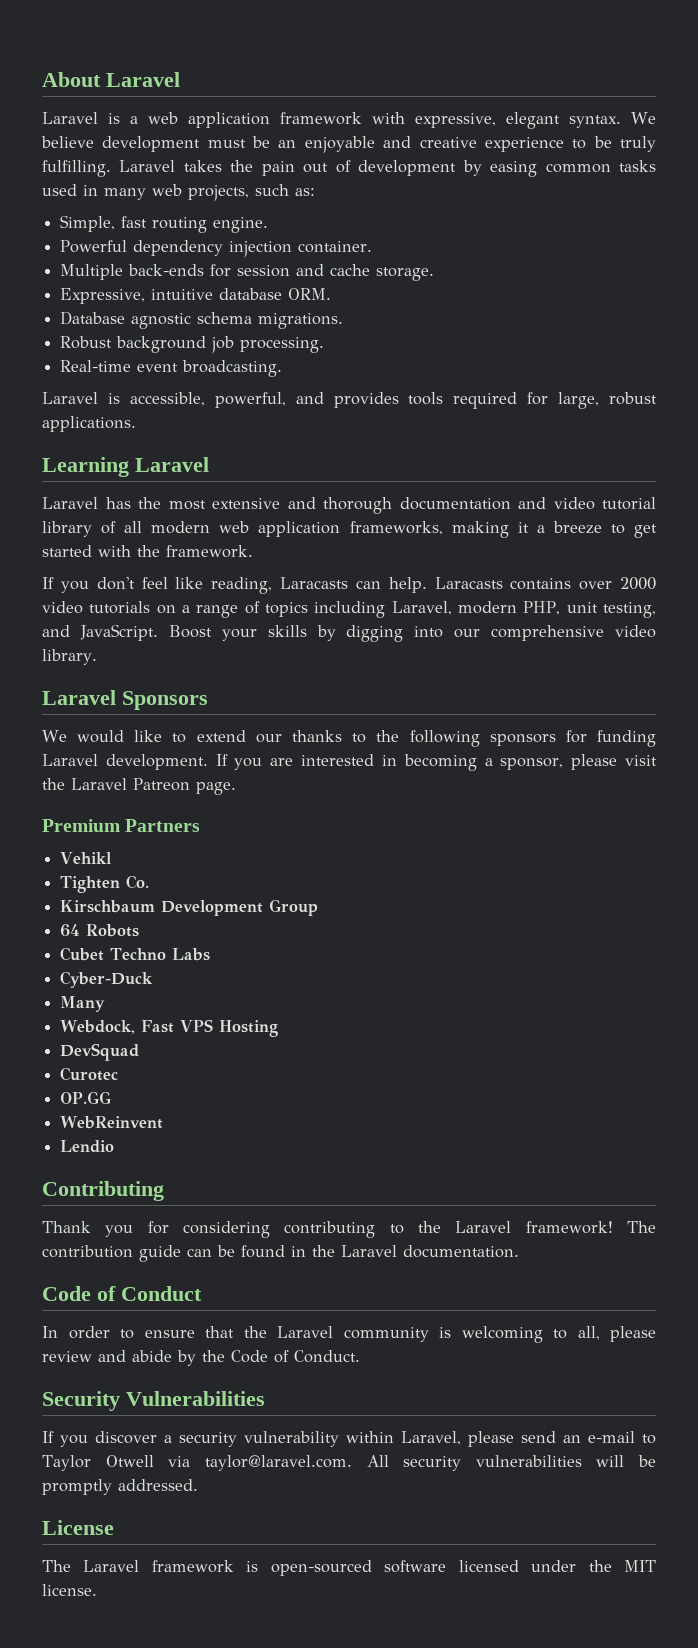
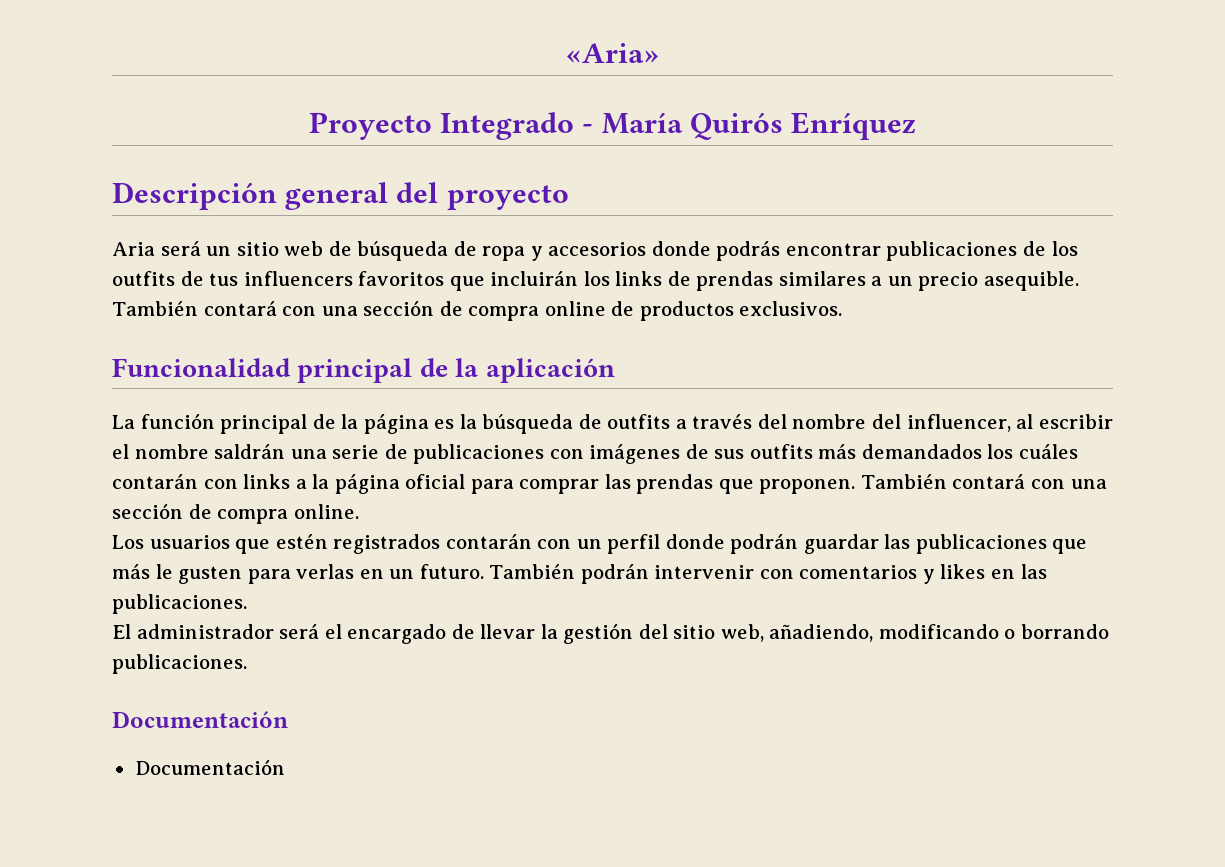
[42,72,180,87] [42,112,657,129] [41,136,657,153] [42,160,656,177] [42,184,315,201] [60,215,269,233] [60,240,373,257] [60,264,435,281] [60,288,332,304] [60,311,344,329] [60,336,325,353] [60,360,283,377] [42,392,657,409] [42,416,136,432] [42,457,209,477] [42,497,656,514] [42,521,657,538] [42,545,253,558] [42,577,656,594] [42,601,656,618] [42,624,656,642] [42,649,97,665] [42,690,208,710] [42,730,656,747] [42,754,657,771] [42,778,236,795] [42,819,201,832] [60,852,113,864] [60,875,150,893] [60,899,319,916] [60,924,140,937] [60,947,211,961] [60,971,154,988] [60,996,106,1012] [60,1019,279,1037] [60,1043,140,1061] [60,1067,119,1081] [60,1091,112,1104] [60,1116,164,1129] [60,1140,115,1153] [42,1181,164,1201] [42,1221,656,1238] [42,1245,519,1262] [42,1286,202,1301] [42,1326,656,1343] [42,1350,360,1366] [42,1391,265,1411] [42,1431,656,1447] [42,1455,656,1471] [42,1479,198,1495] [42,1520,114,1535] [42,1560,657,1576] [42,1584,97,1596] About Laravel // Laravel is a web application framework with expressive, elegant syntax. We believe development must be an enjoyable and creative experience to be truly fulfilling. Laravel takes the pain out of development by easing common tasks used in many web projects, such as: // Simple, fast routing engine. // Powerful dependency injection container. // Multiple back-ends for session and cache storage. // Expressive, intuitive database ORM. // Database agnostic schema migrations. // Robust background job processing. // Real-time event broadcasting. // Laravel is accessible, powerful, and provides tools required for large, robust applications. // Learning Laravel // Laravel has the most extensive and thorough documentation and video tutorial library of all modern web application frameworks, making it a breeze to get started with the framework. // If you don't feel like reading, Laracasts can help. Laracasts contains over 2000 video tutorials on a range of topics including Laravel, modern PHP, unit testing, and JavaScript. Boost your skills by digging into our comprehensive video library. // Laravel Sponsors // We would like to extend our thanks to the following sponsors for funding Laravel development. If you are interested in becoming a sponsor, please visit the Laravel Patreon page. // Premium Partners // Vehikl // Tighten Co. // Kirschbaum Development Group // 64 Robots // Cubet Techno Labs // Cyber-Duck // Many // Webdock, Fast VPS Hosting // DevSquad // Curotec // OP.GG // WebReinvent // Lendio // Contributing // Thank you for considering contributing to the Laravel framework! The contribution guide can be found in the Laravel documentation. // Code of Conduct // In order to ensure that the Laravel community is welcoming to all, please review and abide by the Code of Conduct. // Security Vulnerabilities // If you discover a security vulnerability within Laravel, please send an e-mail to Taylor Otwell via taylor@laravel.com. All security vulnerabilities will be promptly addressed. // License // The Laravel framework is open-sourced software licensed under the MIT license. -> [565,43,660,63] [308,112,917,140] [112,182,569,210] [112,241,1078,261] [112,271,1080,291] [112,300,843,321] [112,358,615,383] [112,413,1113,434] [112,444,1079,464] [112,474,1107,494] [112,503,359,524] [112,534,1088,554] [112,564,1047,584] [112,594,247,614] [112,623,1110,644] [112,654,247,674] [112,711,288,728] [134,759,285,775] «Aria» // Proyecto Integrado - María Quirós Enríquez // Descripción general del proyecto // Aria será un sitio web de búsqueda de ropa y accesorios donde podrás encontrar publicaciones de los outfits de tus influencers favoritos que incluirán los links de prendas similares a un precio asequible. También contará con una sección de compra online de productos exclusivos. // Funcionalidad principal de la aplicación // La función principal de la página es la búsqueda de outfits a través del nombre del influencer, al escribir el nombre saldrán una serie de publicaciones con imágenes de sus outfits más demandados los cuáles contarán con links a la página oficial para comprar las prendas que proponen. También contará con una sección de compra online. // Los usuarios que estén registrados contarán con un perfil donde podrán guardar las publicaciones que más le gusten para verlas en un futuro. También podrán intervenir con comentarios y likes en las publicaciones. // El administrador será el encargado de llevar la gestión del sitio web, añadiendo, modificando o borrando publicaciones. // Documentación // Documentación

